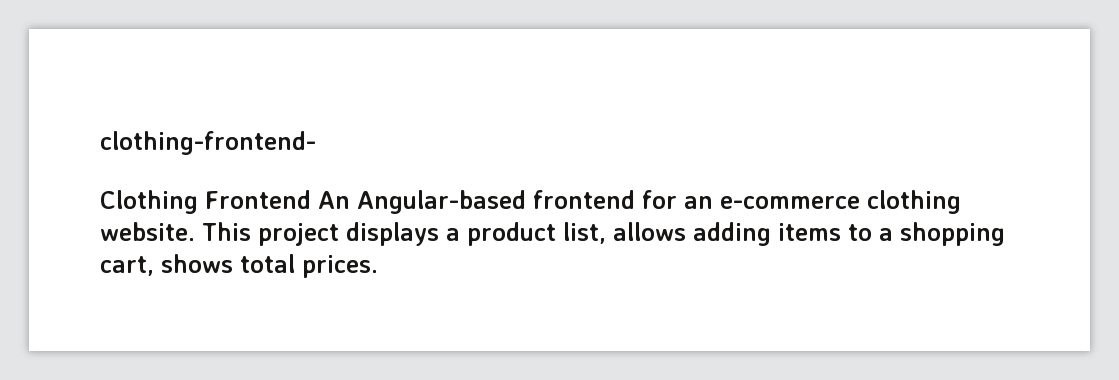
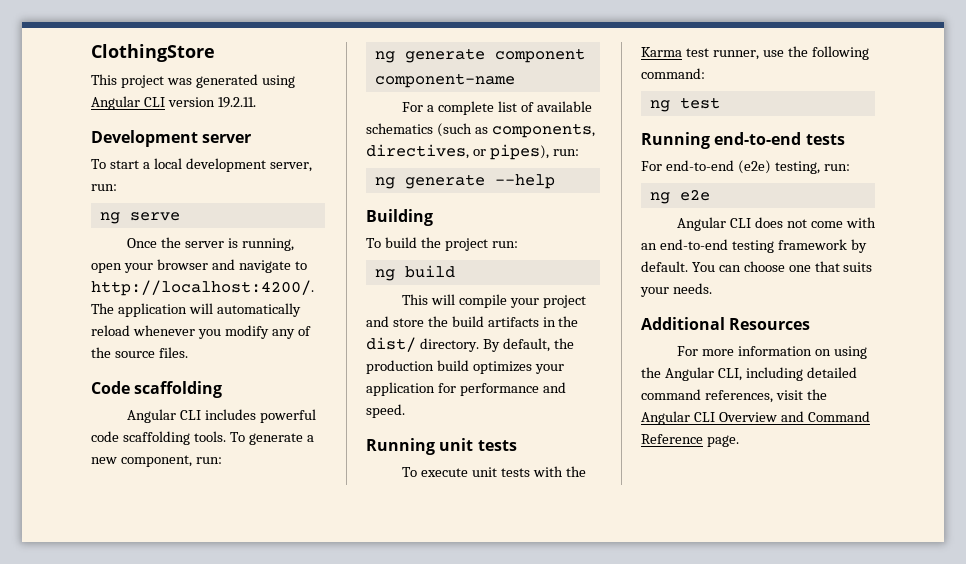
[100,131,316,155] [100,190,961,214] [100,222,1005,246] [100,254,378,278] clothing-frontend- // Clothing Frontend An Angular-based frontend for an e-commerce clothing website. This project displays a product list, allows adding items to a shopping cart, shows total prices. -> [91,44,215,62] [91,74,295,88] [91,96,256,110] [91,130,252,147] [91,158,312,172] [91,184,117,191] [99,212,180,224] [127,237,295,251] [91,259,307,273] [91,280,314,296] [91,303,301,317] [91,325,311,339] [91,347,188,358] [91,381,223,398] [127,409,317,423] [91,431,314,445] [91,455,222,467] [374,48,585,63] [374,73,515,88] [402,101,592,115] [366,123,595,138] [366,144,579,160] [374,174,555,189] [366,209,433,226] [366,237,518,251] [374,265,455,281] [402,294,587,308] [366,316,579,327] [366,337,574,352] [366,360,564,374] [366,382,566,396] [366,404,405,418] [366,438,517,455] [402,466,586,477] [641,46,869,60] [641,68,705,79] [649,97,720,112] [641,132,845,149] [641,160,850,174] [649,189,710,204] [677,217,876,231] [641,239,867,253] [641,261,873,272] [640,283,712,297] [641,317,811,330] [677,346,868,359] [641,367,857,381] [641,389,827,403] [641,411,870,425] [641,434,739,447] ClothingStore // This project was generated using Angular CLI version 19.2.11. // Development server // To start a local development server, run: // ng serve // Once the server is running, open your browser and navigate to http://localhost:4200/. The application will automatically reload whenever you modify any of the source files. // Code scaffolding // Angular CLI includes powerful code scaffolding tools. To generate a new component, run: // ng generate component component-name // For a complete list of available schematics (such as components, directives, or pipes), run: // ng generate --help // Building // To build the project run: // ng build // This will compile your project and store the build artifacts in the dist/ directory. By default, the production build optimizes your application for performance and speed. // Running unit tests // To execute unit tests with the Karma test runner, use the following command: // ng test // Running end-to-end tests // For end-to-end (e2e) testing, run: // ng e2e // Angular CLI does not come with an end-to-end testing framework by default. You can choose one that suits your needs. // Additional Resources // For more information on using the Angular CLI, including detailed command references, visit the Angular CLI Overview and Command Reference page.

